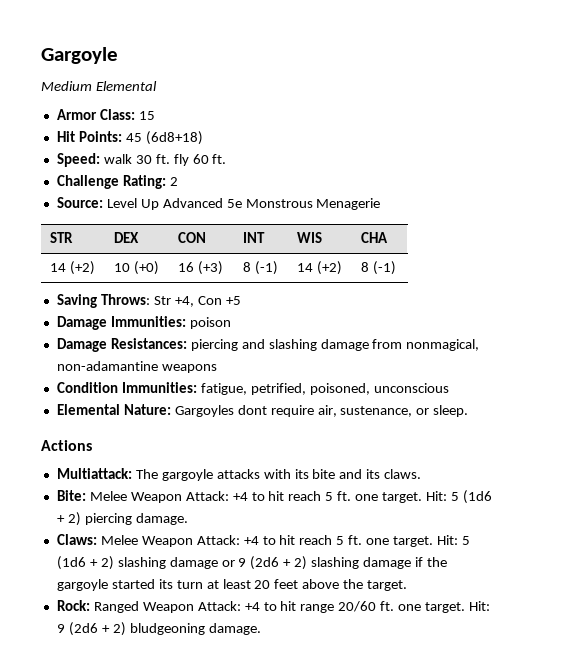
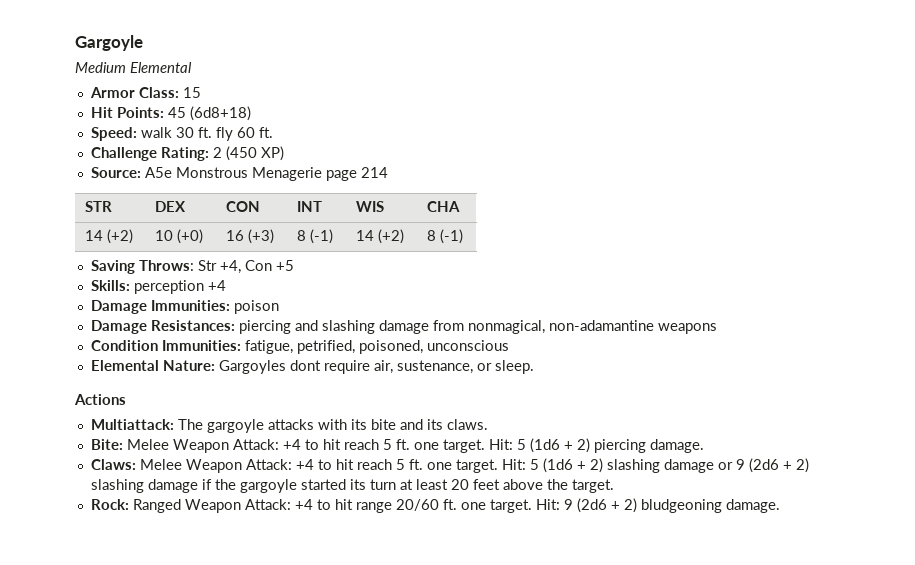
(178, 181) none -> [225,146,284,161] (450 XP)
[106,198,242,210] Level Up Advanced 5e -> [144,167,172,178] A5e
(381, 204) none -> [325,167,388,181] page 214
(241, 300) none -> [90,280,226,294] // Skills: perception +4

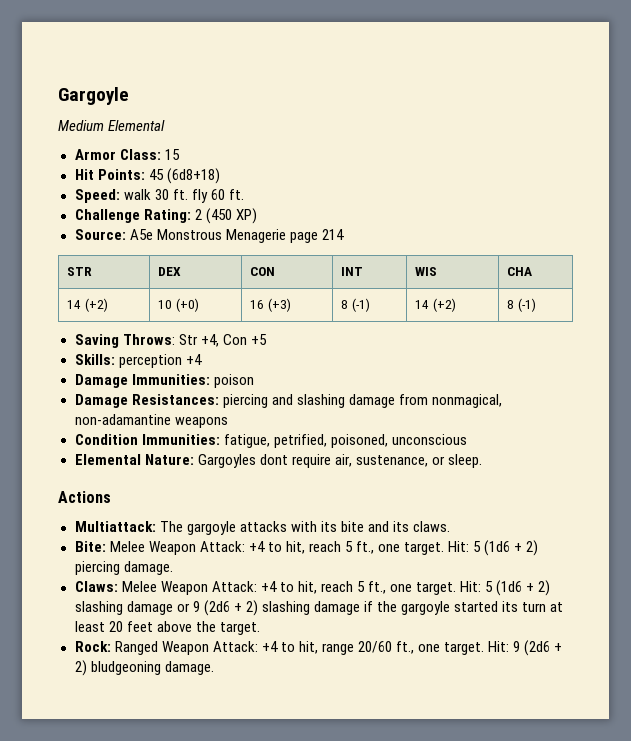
[322,439,410,450] hit reach 5 ft. -> [285,541,374,554] hit, reach 5 ft.,
[335,459,423,470] hit reach 5 ft. -> [297,581,386,594] hit, reach 5 ft.,
[334,499,353,510] hit -> [298,641,318,654] hit,
[442,499,457,510] ft. -> [395,641,414,654] ft.,

